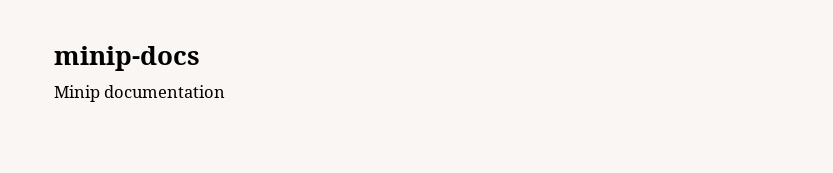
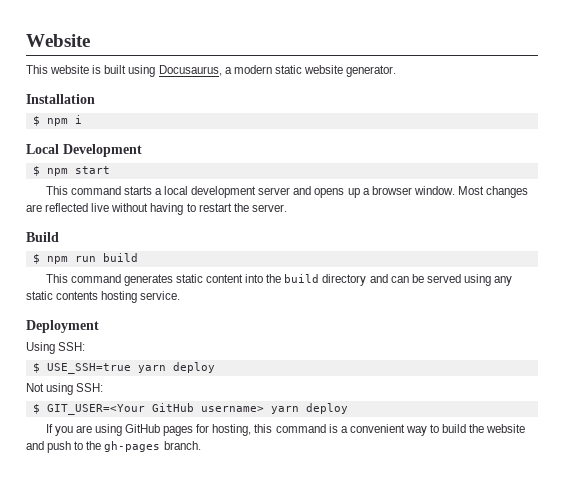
[54,46,200,71] [54,85,226,102] minip-docs // Minip documentation -> [26,34,90,47] [26,65,397,77] [26,94,95,104] [32,115,82,126] [26,144,142,157] [32,166,110,176] [45,186,529,198] [26,203,287,215] [26,232,59,242] [32,253,138,264] [45,274,513,286] [26,291,181,303] [26,320,99,333] [26,342,86,354] [32,362,215,374] [26,383,104,395] [32,403,348,415] [45,424,526,436] [26,441,201,453] Website // This website is built using Docusaurus, a modern static website generator. // Installation // $ npm i // Local Development // $ npm start // This command starts a local development server and opens up a browser window. Most changes are reflected live without having to restart the server. // Build // $ npm run build // This command generates static content into the build directory and can be served using any static contents hosting service. // Deployment // Using SSH: // $ USE_SSH=true yarn deploy // Not using SSH: // $ GIT_USER=<Your GitHub username> yarn deploy // If you are using GitHub pages for hosting, this command is a convenient way to build the website and push to the gh-pages branch.

